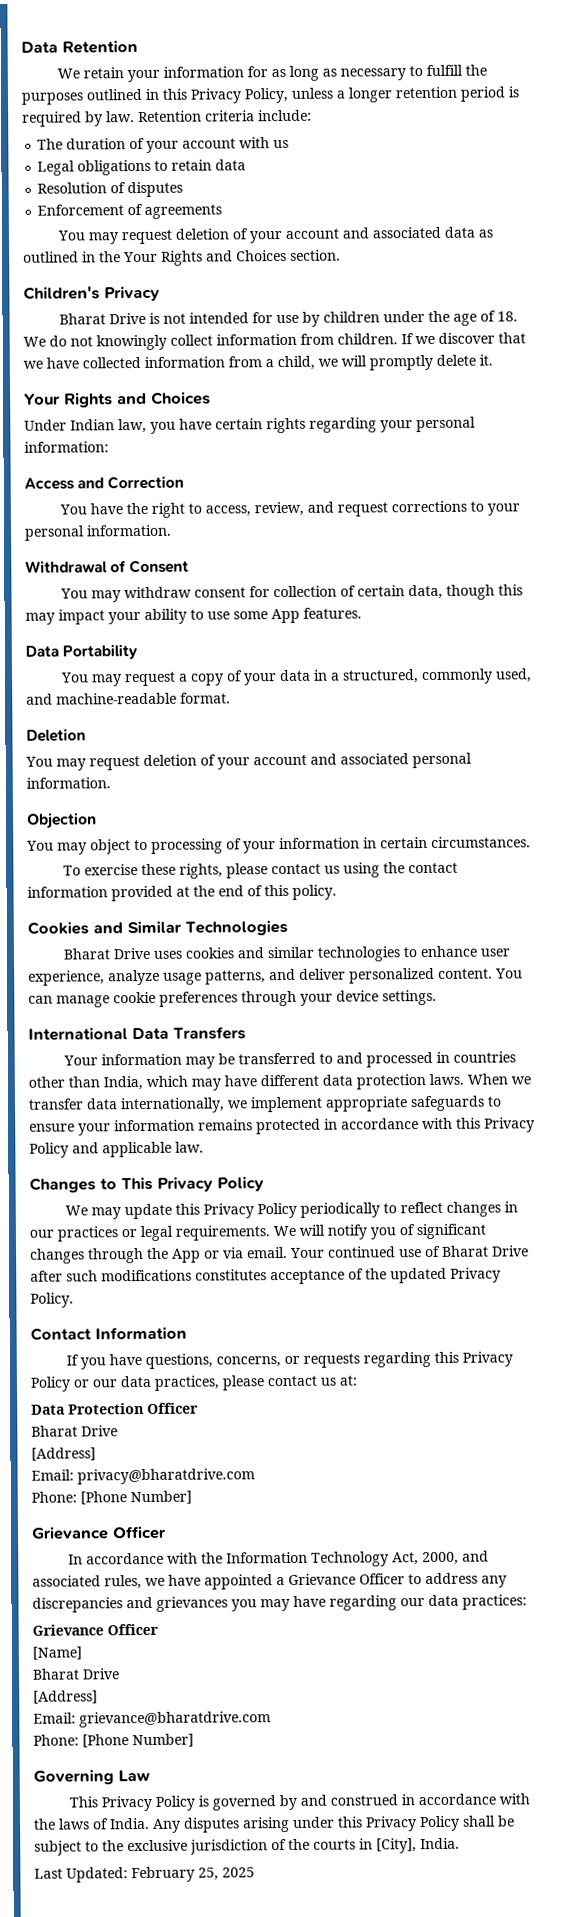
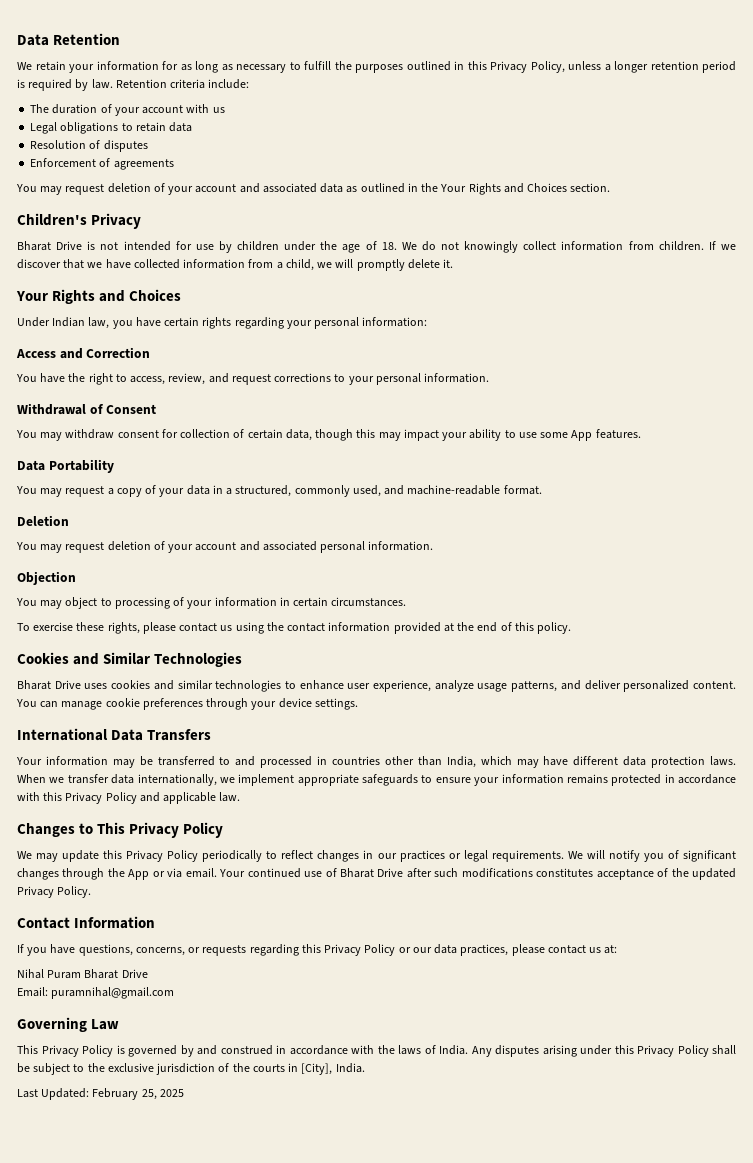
[31,1402,199,1415] [31,1425,118,1437] [31,1447,96,1461] [31,1468,255,1485] [31,1490,192,1505] [31,1525,167,1540] [68,1550,490,1567] [32,1572,507,1590] [32,1594,527,1613] [32,1623,159,1636] [32,1646,82,1660] [32,1668,120,1680] [33,1690,98,1704] [33,1711,271,1728] [33,1733,194,1748] Data Protection Officer // Bharat Drive // [Address] // Email: privacy@bharatdrive.com // Phone: [Phone Number] // Grievance Officer // In accordance with the Information Technology Act, 2000, and associated rules, we have appointed a Grievance Officer to address any discrepancies and grievances you may have regarding our data practices: // Grievance Officer // [Name] // Bharat Drive // [Address] // Email: grievance@bharatdrive.com // Phone: [Phone Number] -> [17,969,148,979] [17,987,175,999] Nihal Puram Bharat Drive // Email: puramnihal@gmail.com

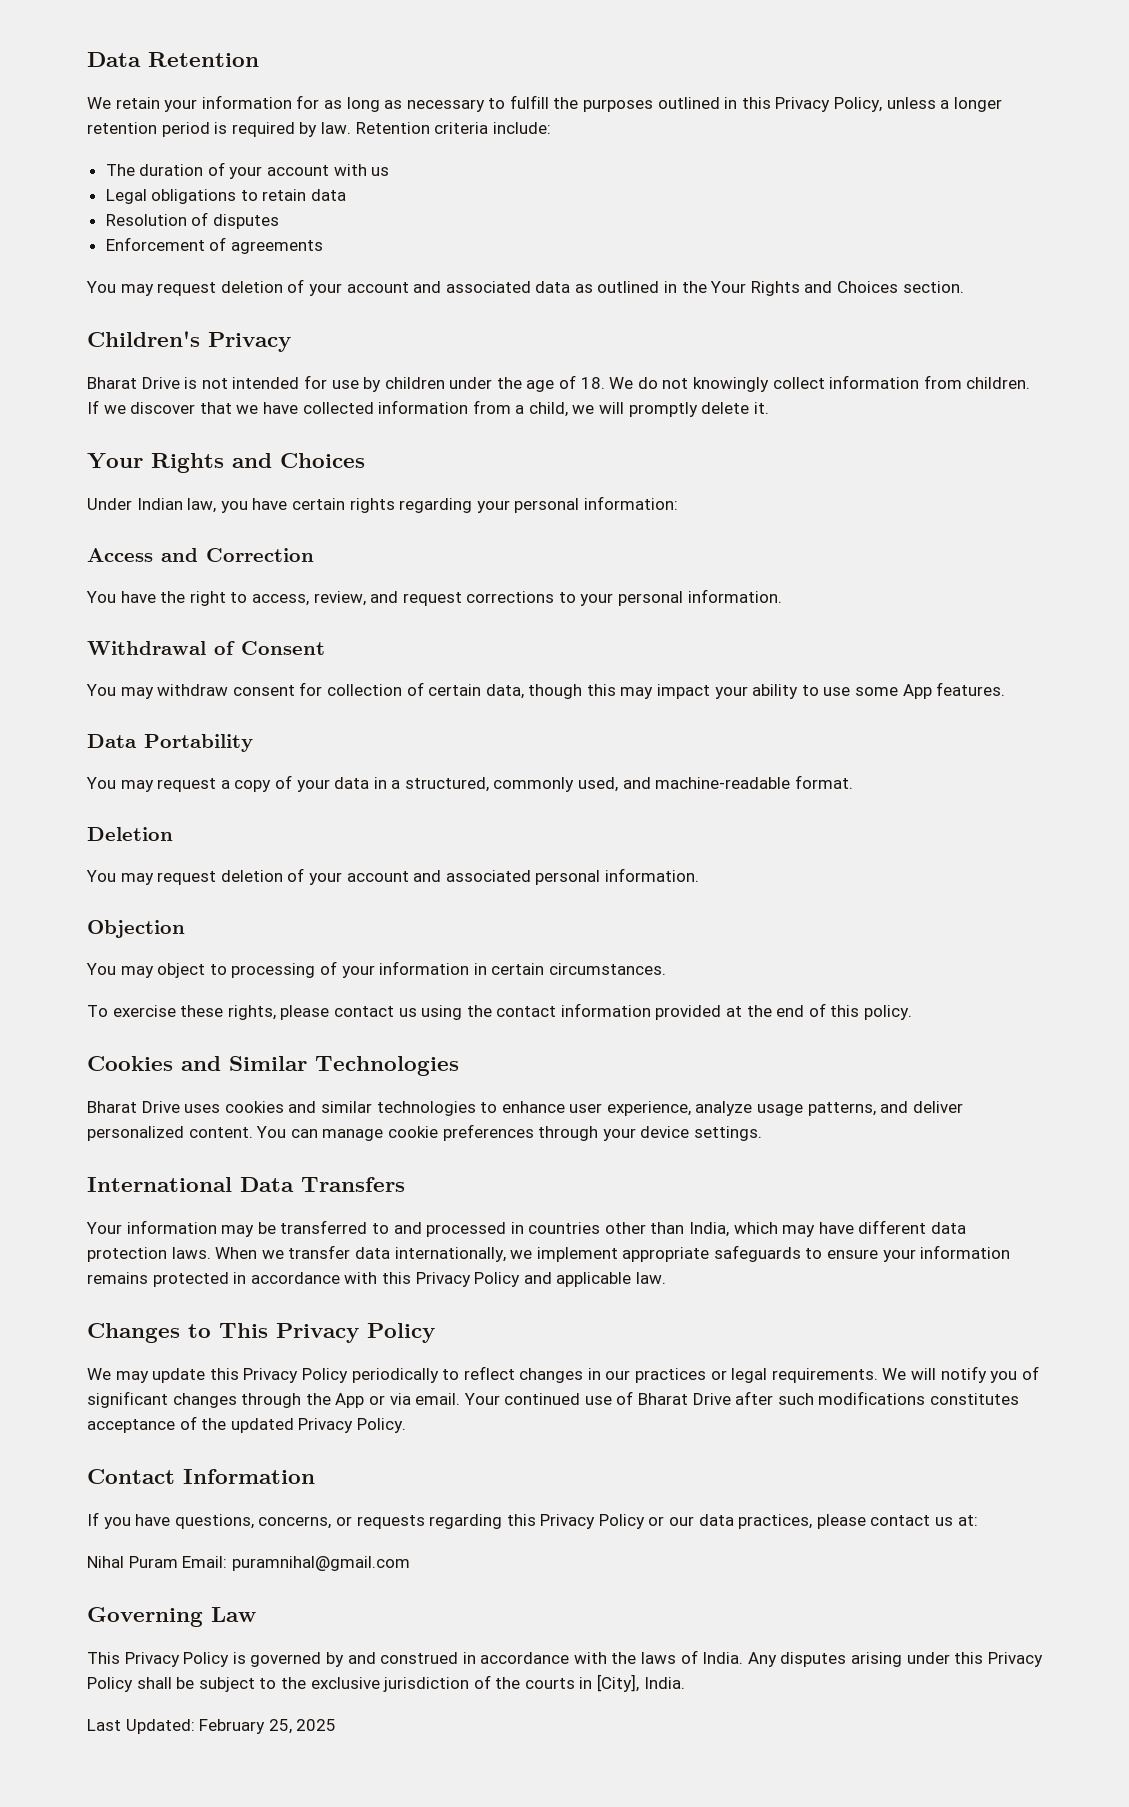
[84,969,148,979] Bharat Drive // -> (178, 1562) none

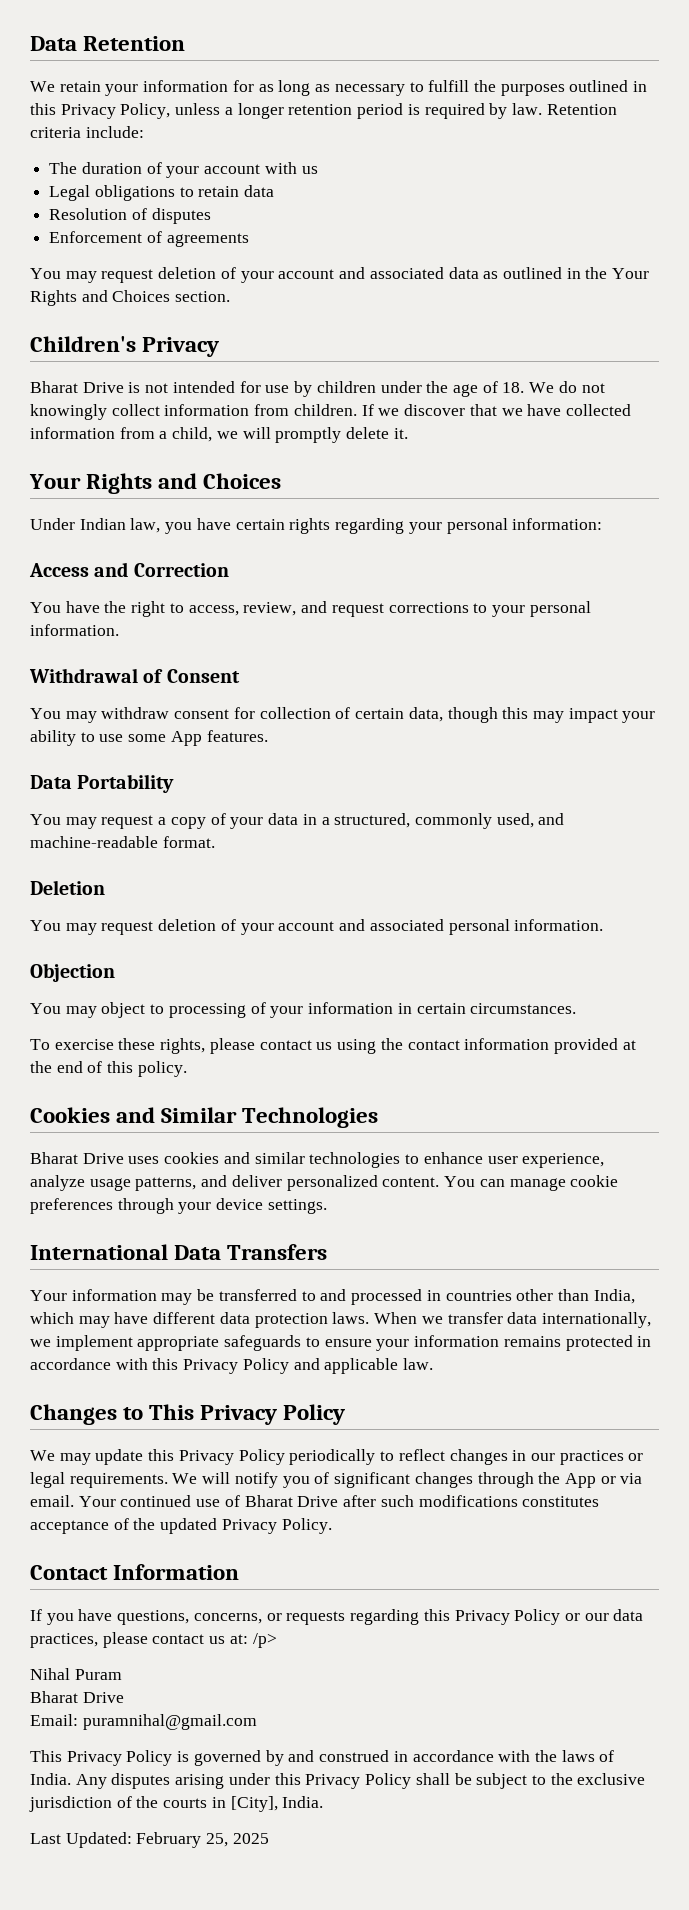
(978, 1520) none -> [252,1633,277,1648] /p>
(178, 1562) none -> [30,1691,124,1703] // Bharat Drive //
[87,1607,256,1627] // Governing Law -> (257, 1722) none

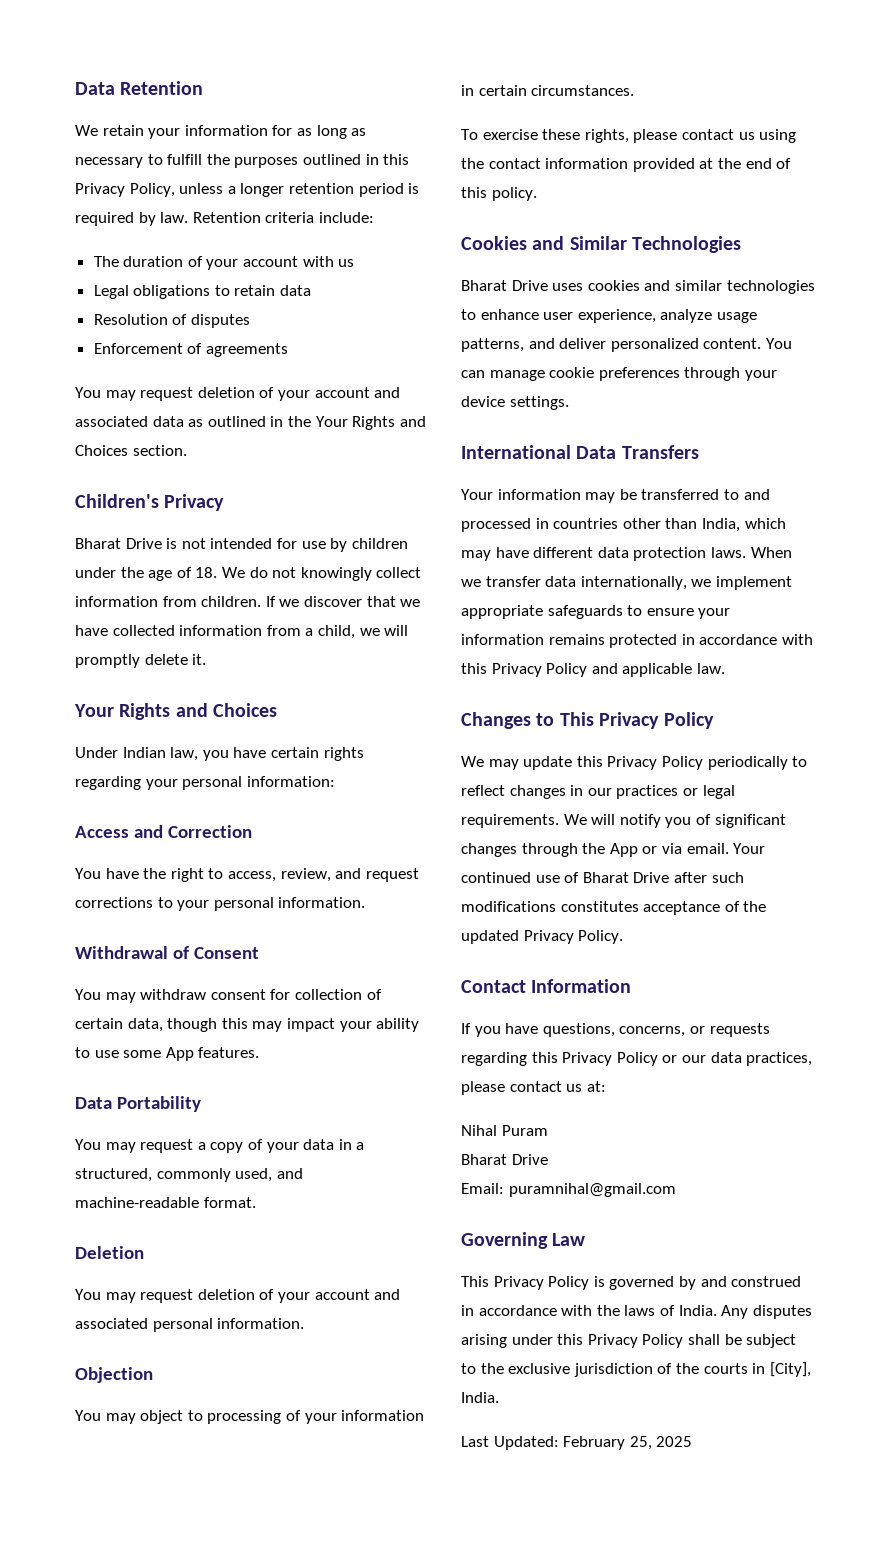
[252,1633,277,1648] /p> -> (606, 1086) none
(257, 1722) none -> [461,1232,586,1249] // Governing Law

